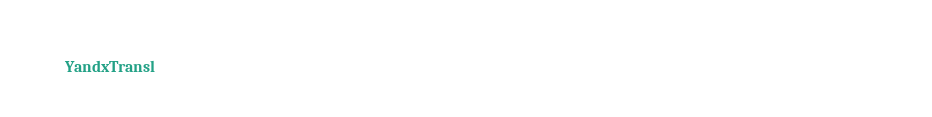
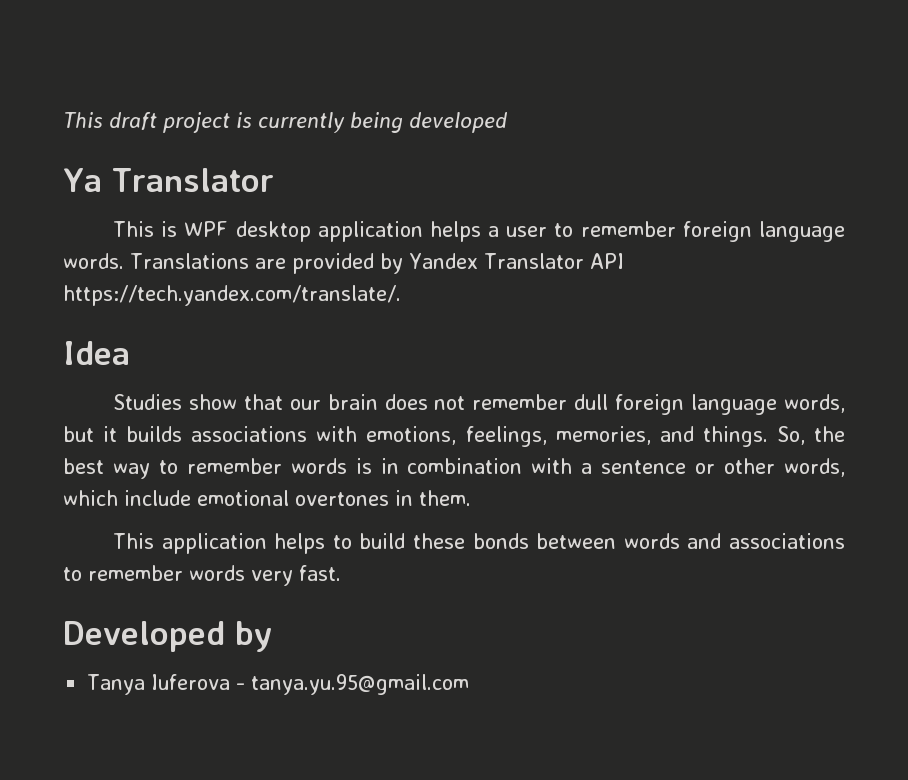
[64,60,155,72] YandxTransl -> [63,112,507,133] [63,168,274,192] [112,221,846,242] [63,253,624,274] [63,285,401,306] [63,341,130,365] [112,394,845,415] [63,426,845,447] [63,458,845,479] [63,490,471,506] [112,533,846,554] [63,565,341,586] [63,621,272,652] [87,674,470,695] This draft project is currently being developed // Ya Translator // This is WPF desktop application helps a user to remember foreign language words. Translations are provided by Yandex Translator API https://tech.yandex.com/translate/. // Idea // Studies show that our brain does not remember dull foreign language words, but it builds associations with emotions, feelings, memories, and things. So, the best way to remember words is in combination with a sentence or other words, which include emotional overtones in them. // This application helps to build these bonds between words and associations to remember words very fast. // Developed by // Tanya Iuferova - tanya.yu.95@gmail.com

